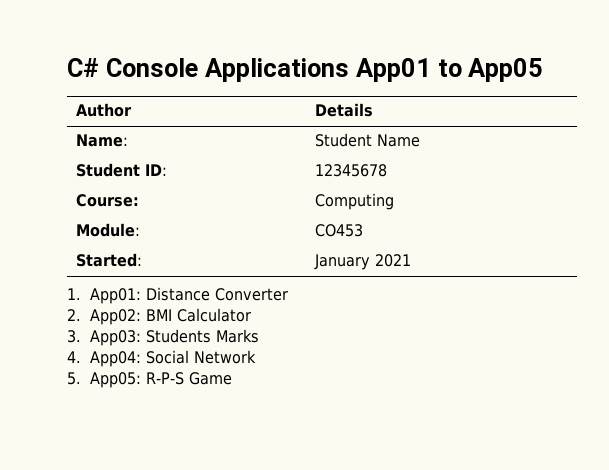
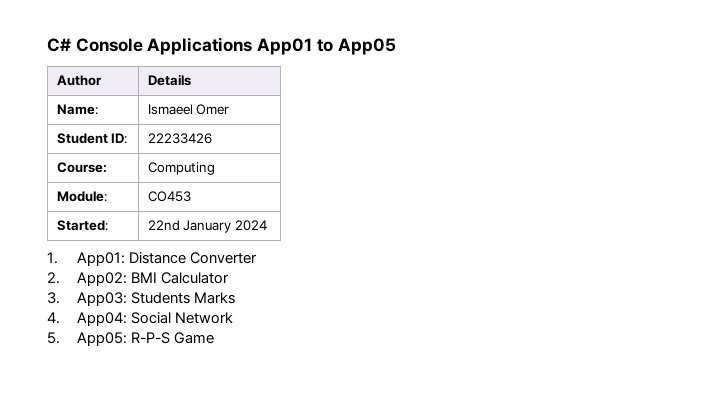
[314,133,420,147] Student Name -> [147,104,230,115] Ismaeel Omer
[314,164,387,177] 12345678 -> [147,133,212,144] 22233426
[313,254,411,270] January 2021 -> [147,220,267,233] 22nd January 2024

